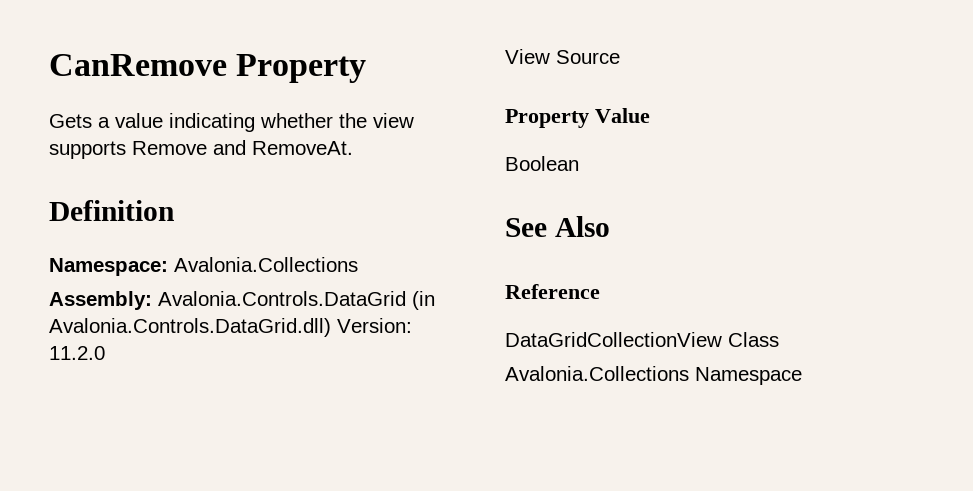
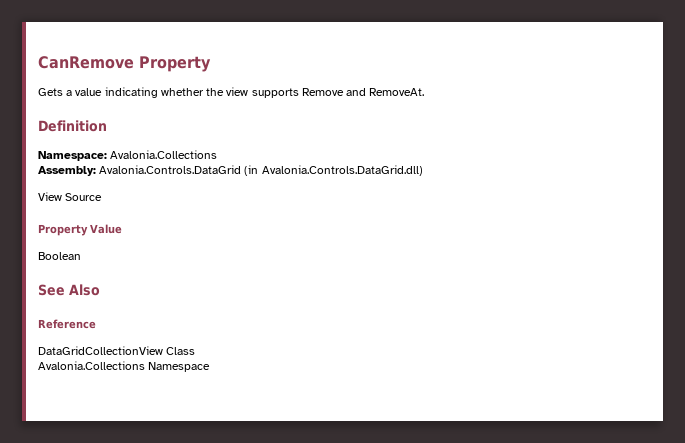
[337,318,412,333] [49,346,105,360] Version: 11.2.0 -> (423, 170) none

